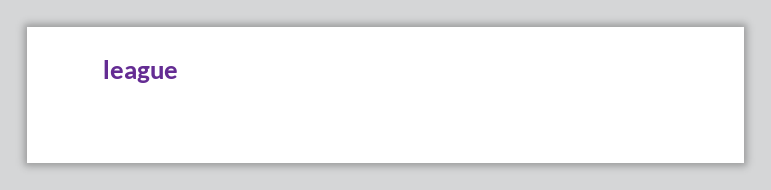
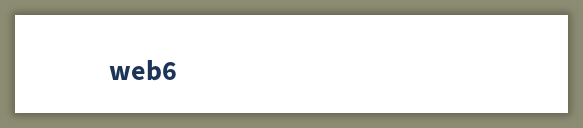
[103,60,178,83] league -> [109,60,177,81] web6

